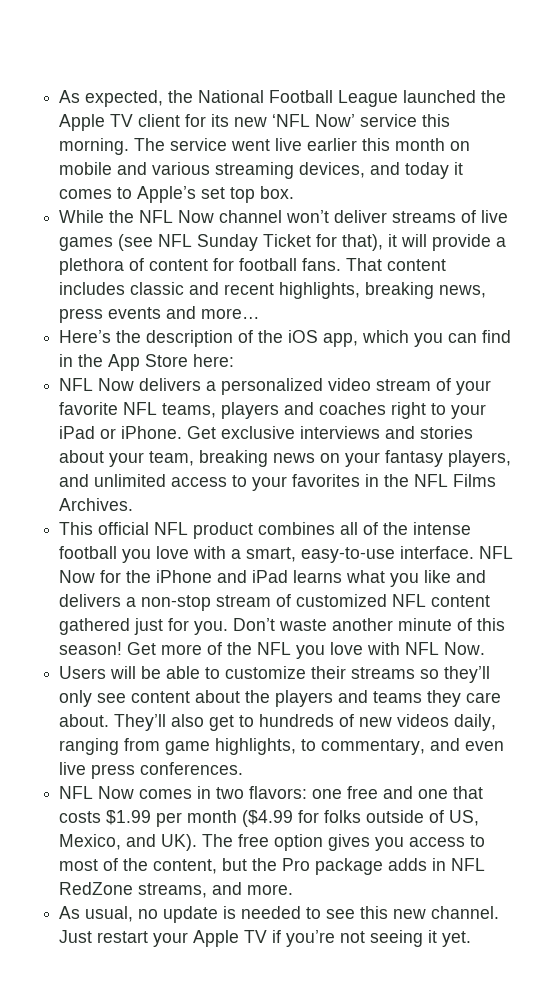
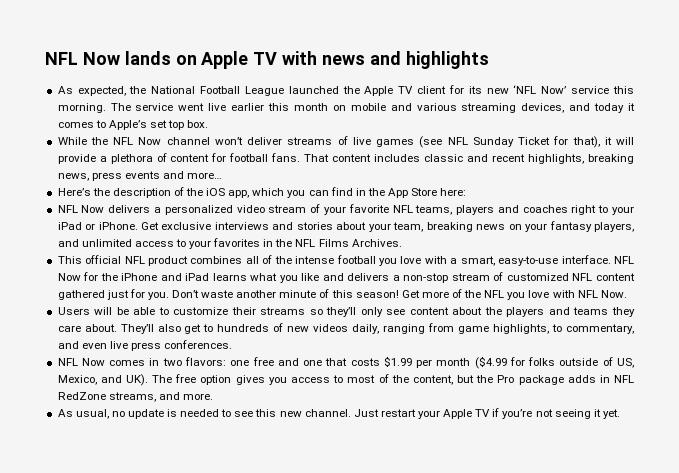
(59, 96) none -> [45,51,489,69] NFL Now lands on Apple TV with news and highlights //

